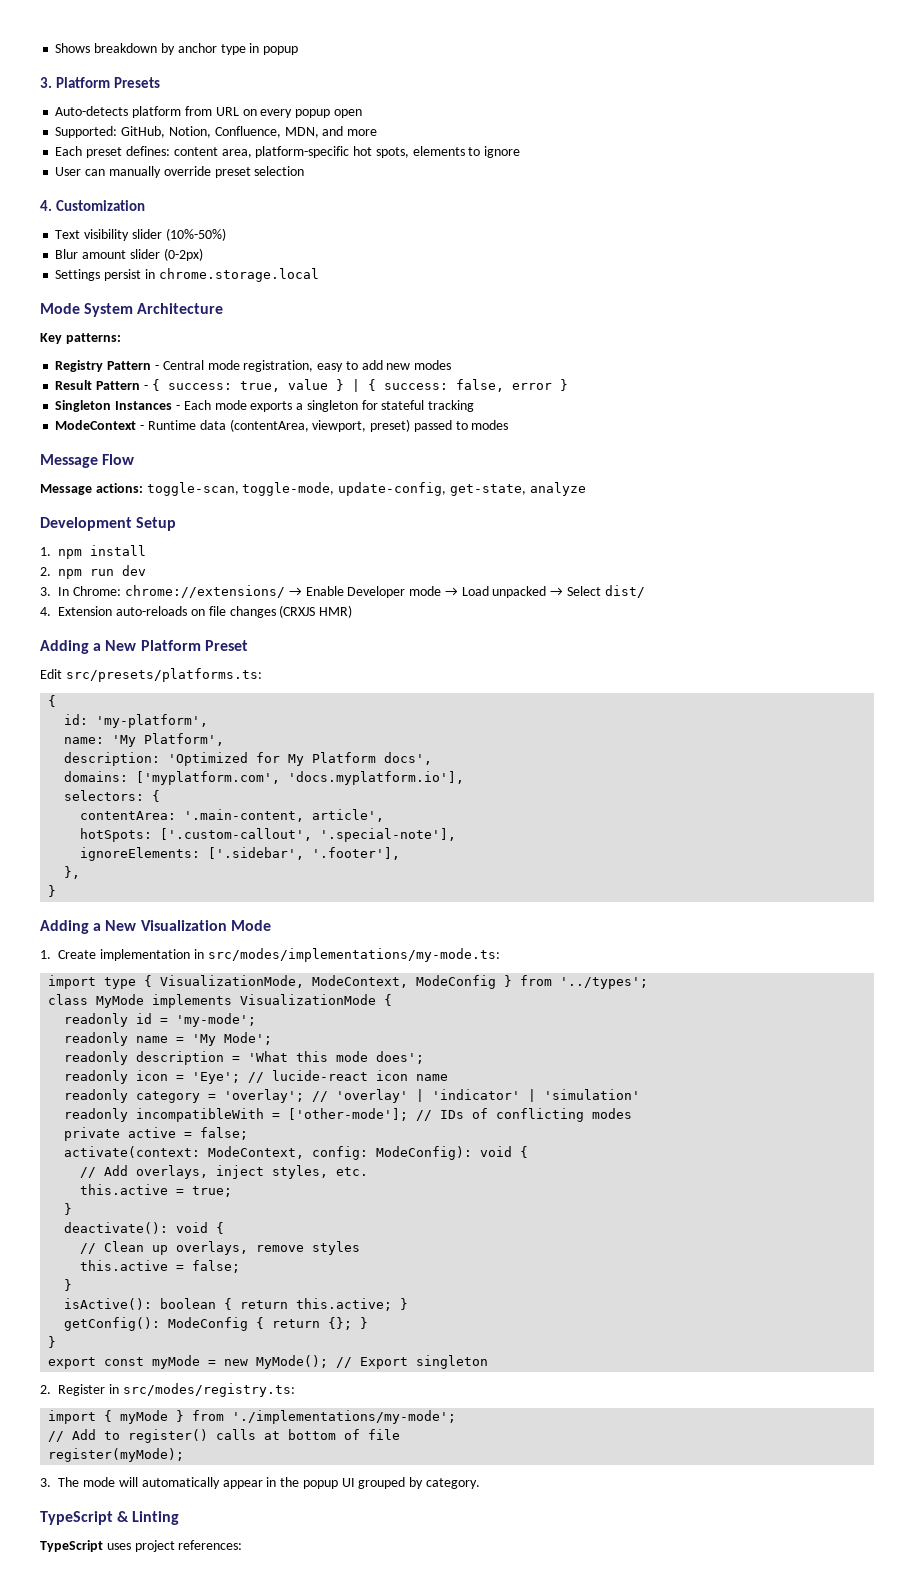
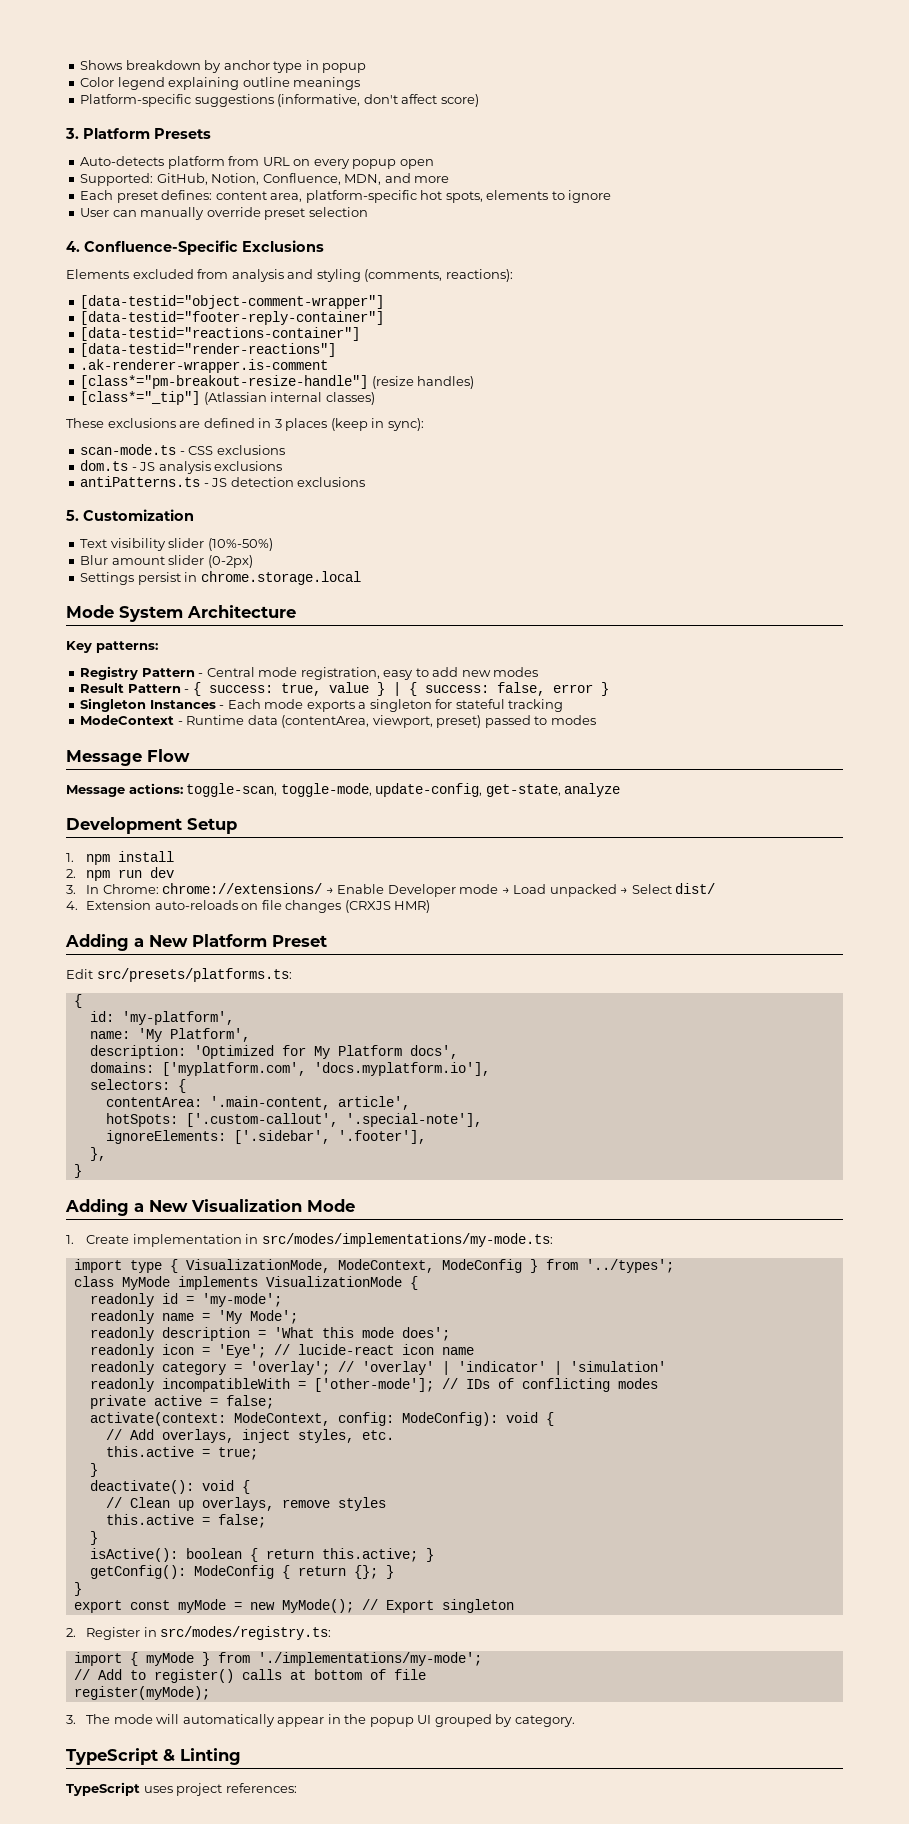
(299, 50) none -> [80,77,361,90] [80,94,479,107] // Color legend explaining outline meanings // Platform-specific suggestions (informative, don't affect score)
(52, 205) none -> [84,240,324,255] [66,269,513,282] [80,295,385,309] [80,311,385,325] [80,327,361,341] [80,343,337,357] [80,359,329,373] [80,375,475,389] [80,391,375,405] [66,418,424,431] [80,444,285,455] [80,460,283,474] [80,476,366,487] [66,510,79,521] Confluence-Specific Exclusions // Elements excluded from analysis and styling (comments, reactions): // [data-testid="object-comment-wrapper"] // [data-testid="footer-reply-container"] // [data-testid="reactions-container"] // [data-testid="render-reactions"] // .ak-renderer-wrapper.is-comment // [class*="pm-breakout-resize-handle"] (resize handles) // [class*="_tip"] (Atlassian internal classes) // These exclusions are defined in 3 places (keep in sync): // scan-mode.ts - CSS exclusions // dom.ts - JS analysis exclusions // antiPatterns.ts - JS detection exclusions // 5.

